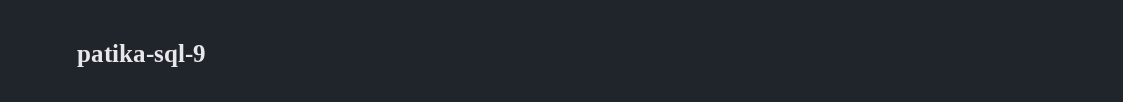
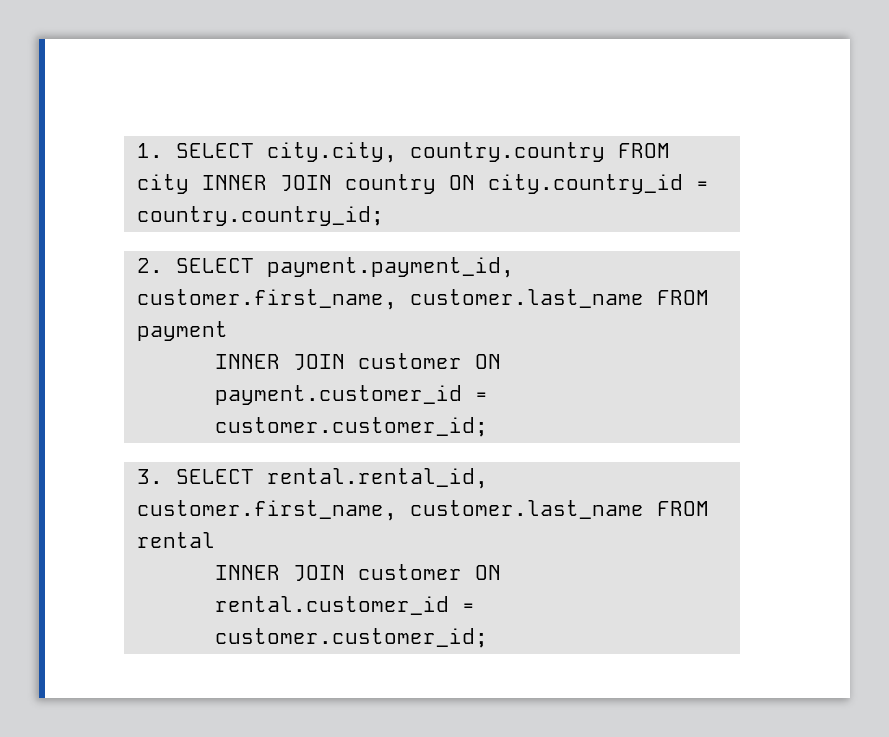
[77,44,206,67] patika-sql-9 -> [136,142,670,163] [136,174,709,194] [136,206,384,226] [136,257,514,278] [136,289,709,310] [136,321,228,341] [214,353,501,370] [214,385,488,405] [214,417,488,437] [136,468,488,489] [136,500,709,521] [136,532,215,548] [214,564,501,581] [214,596,475,615] [214,628,488,648] 1. SELECT city.city, country.country FROM city INNER JOIN country ON city.country_id = country.country_id; // 2. SELECT payment.payment_id, customer.first_name, customer.last_name FROM payment // INNER JOIN customer ON payment.customer_id = customer.customer_id; // 3. SELECT rental.rental_id, customer.first_name, customer.last_name FROM rental // INNER JOIN customer ON rental.customer_id = customer.customer_id;

